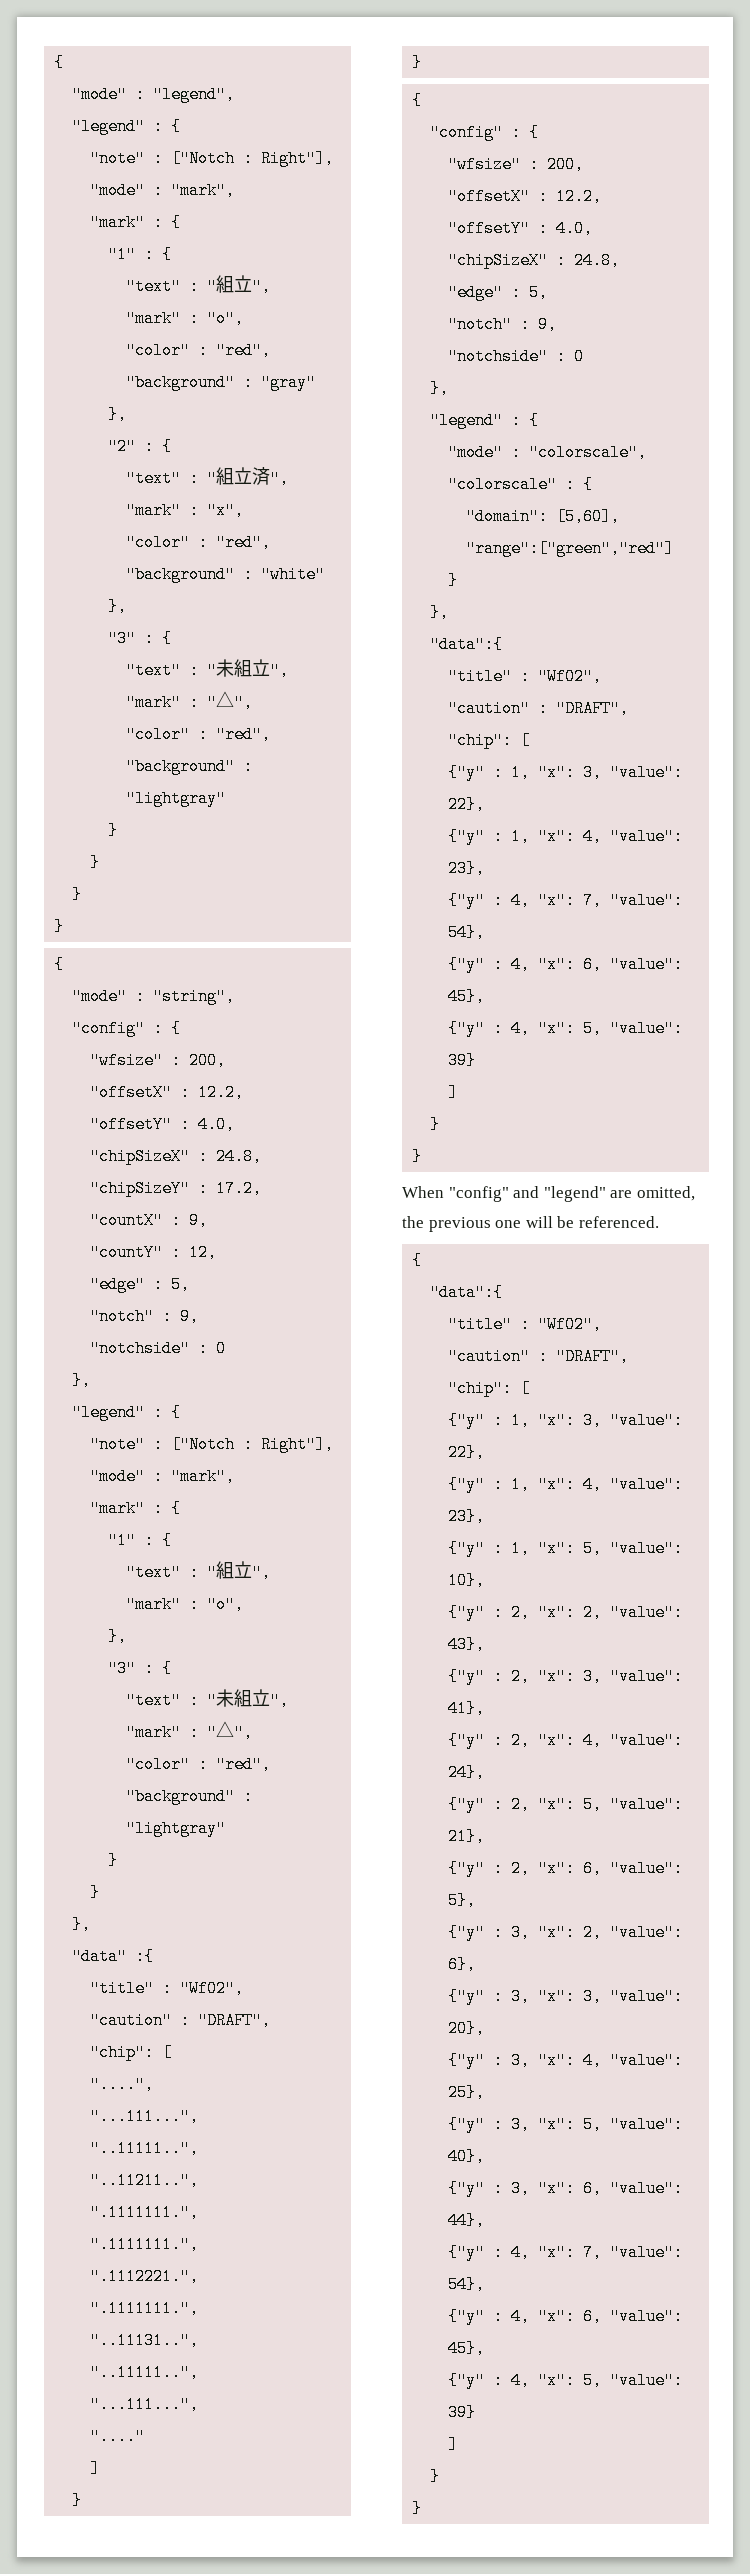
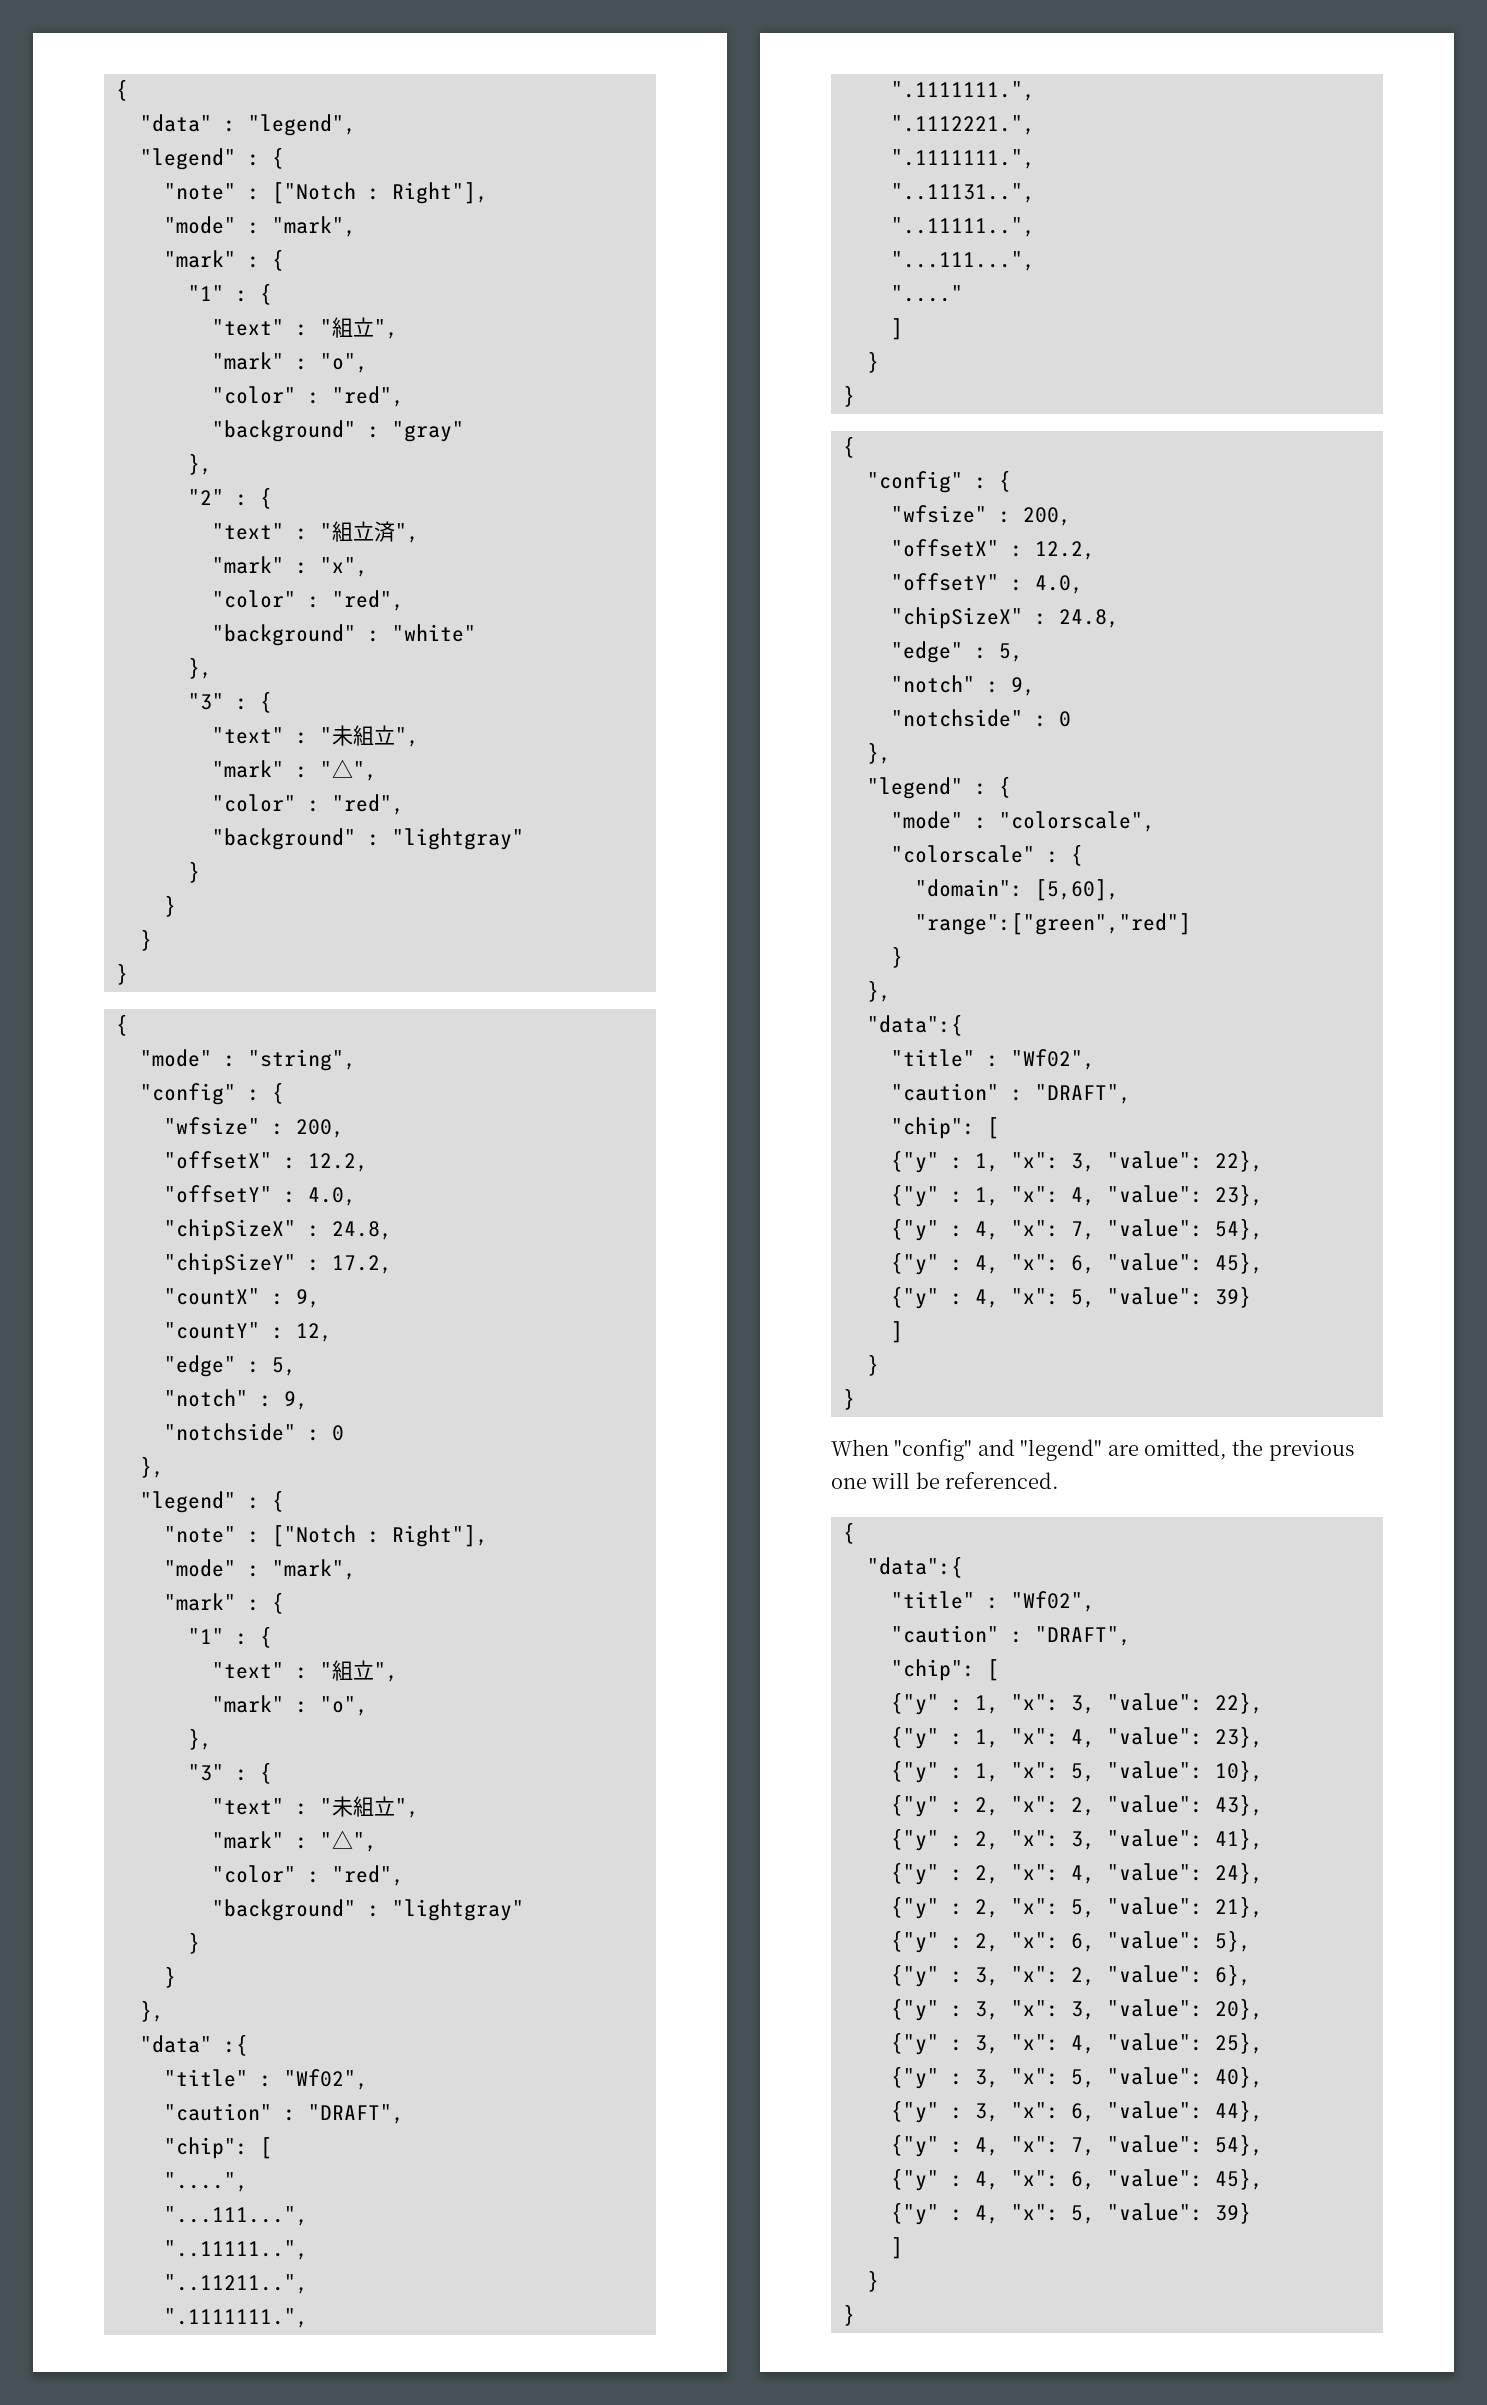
[54,54,65,71] [72,86,128,103] { // "mode" -> [116,79,128,101] [140,114,212,132] { // "data"

